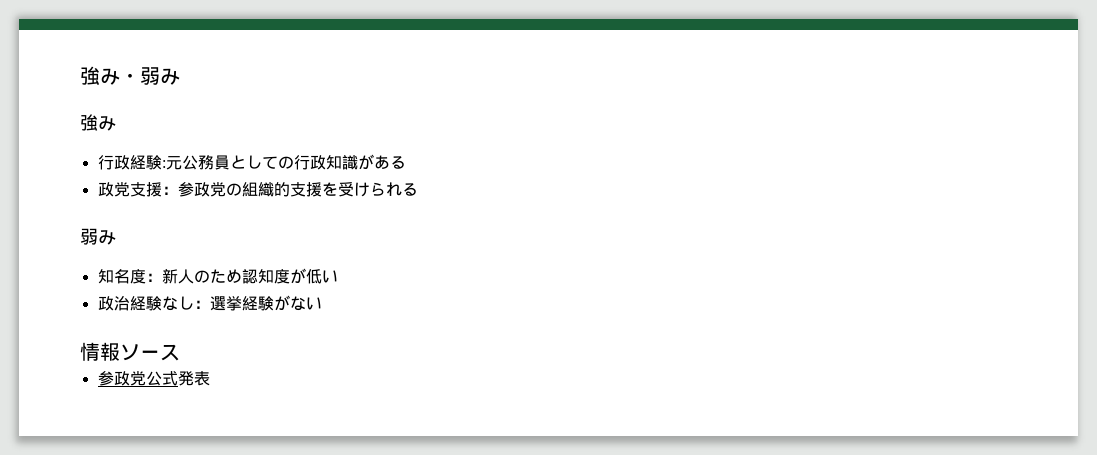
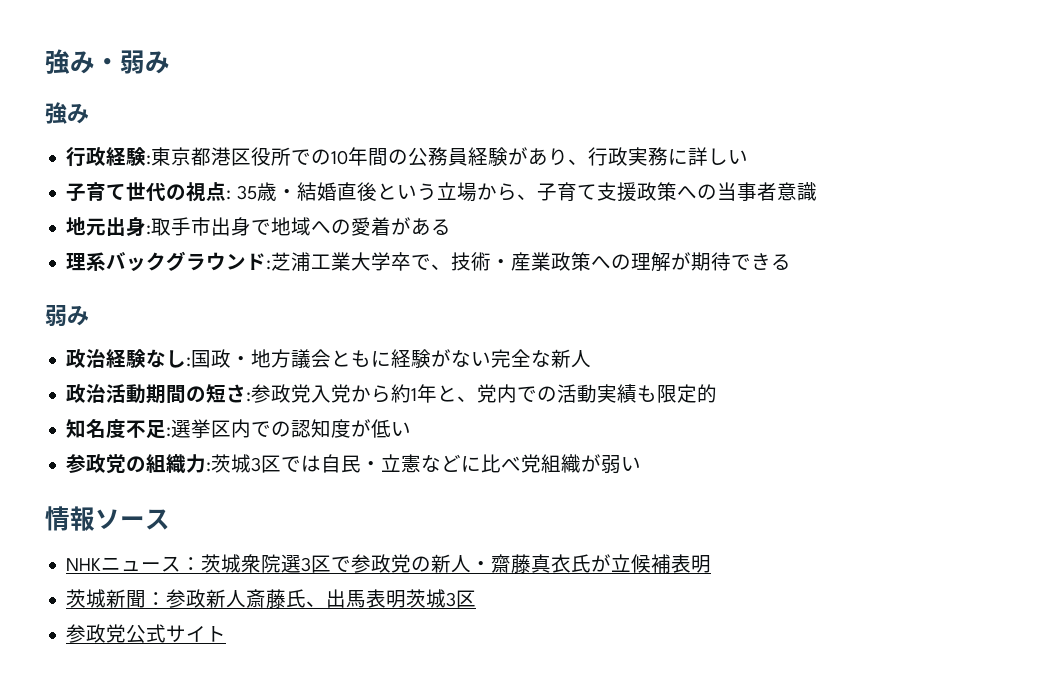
[165,154,406,170] [97,182,418,197] [80,228,116,245] [97,268,338,284] [97,295,322,311] [80,342,180,361] 元公務員としての行政知識がある // 政党支援：参政党の組織的支援を受けられる // 弱み // 知名度：新人のため認知度が低い // 政治経験なし：選挙経験がない // 情報ソース -> [151,147,749,167] [66,182,817,202] [66,217,452,236] [66,251,792,272] [45,305,89,327] [66,349,592,369] [66,384,718,404] [66,419,412,439] [66,454,642,474] [45,506,170,531] [66,554,712,574] [66,589,477,609] 東京都港区役所での10年間の公務員経験があり、行政実務に詳しい // 子育て世代の視点: 35歳・結婚直後という立場から、子育て支援政策への当事者意識 // 地元出身:取手市出身で地域への愛着がある // 理系バックグラウンド:芝浦工業大学卒で、技術・産業政策への理解が期待できる // 弱み // 政治経験なし:国政・地方議会ともに経験がない完全な新人 // 政治活動期間の短さ:参政党入党から約1年と、党内での活動実績も限定的 // 知名度不足:選挙区内での認知度が低い // 参政党の組織力:茨城3区では自民・立憲などに比べ党組織が弱い // 情報ソース // NHKニュース：茨城衆院選3区で参政党の新人・齋藤真衣氏が立候補表明 // 茨城新聞：参政新人斎藤氏、出馬表明茨城3区
[177,371,210,386] 発表 -> [166,625,227,642] サイト

